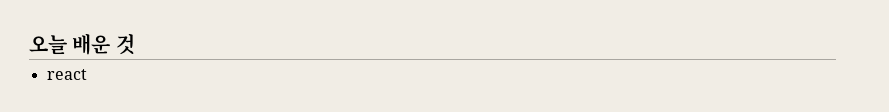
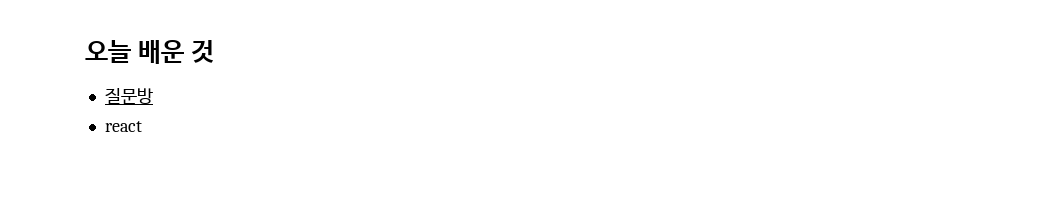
(135, 44) none -> [104,88,153,104] // 질문방

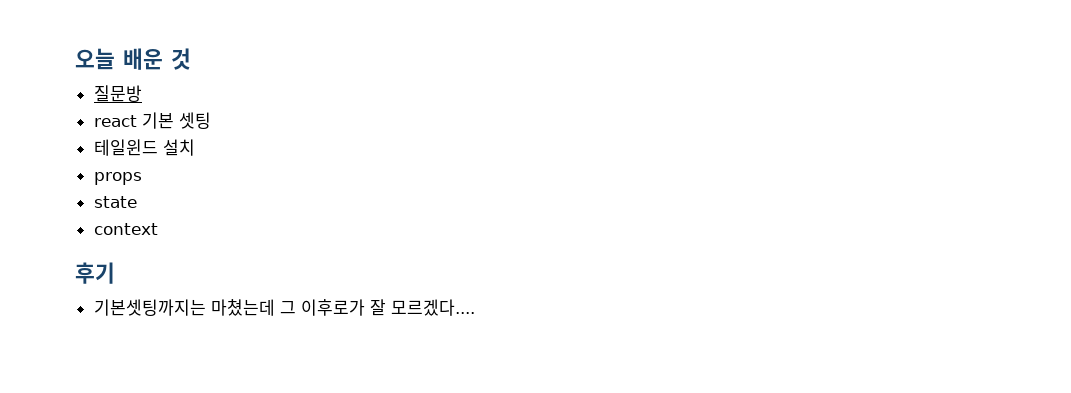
(142, 126) none -> [141,112,211,129] [93,139,195,156] [93,172,142,185] [93,196,137,208] [93,223,158,235] [75,262,115,284] [93,299,475,316] 기본 셋팅 // 테일윈드 설치 // props // state // context // 후기 // 기본셋팅까지는 마쳤는데 그 이후로가 잘 모르겠다....

